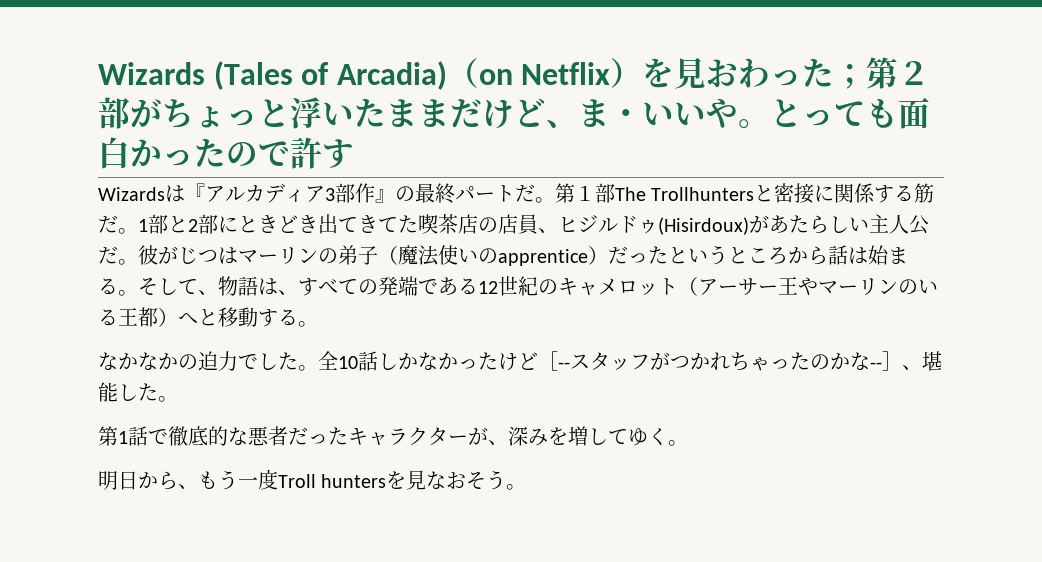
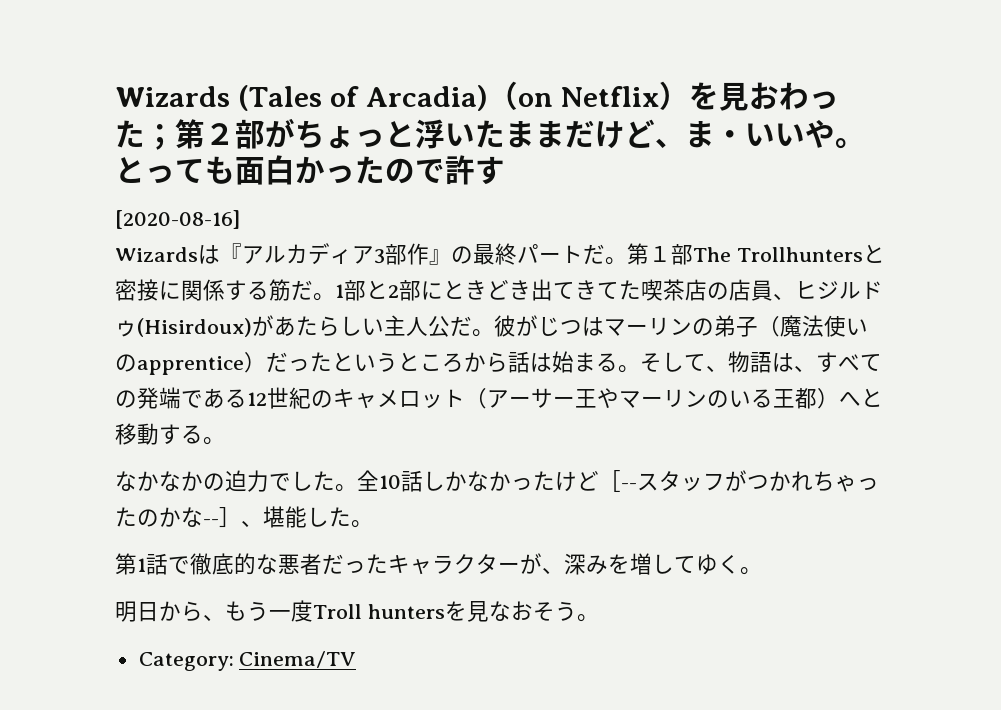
(354, 153) none -> [115,210,240,229] // [2020-08-16]
(527, 487) none -> [138,651,357,671] // Category: Cinema/TV

